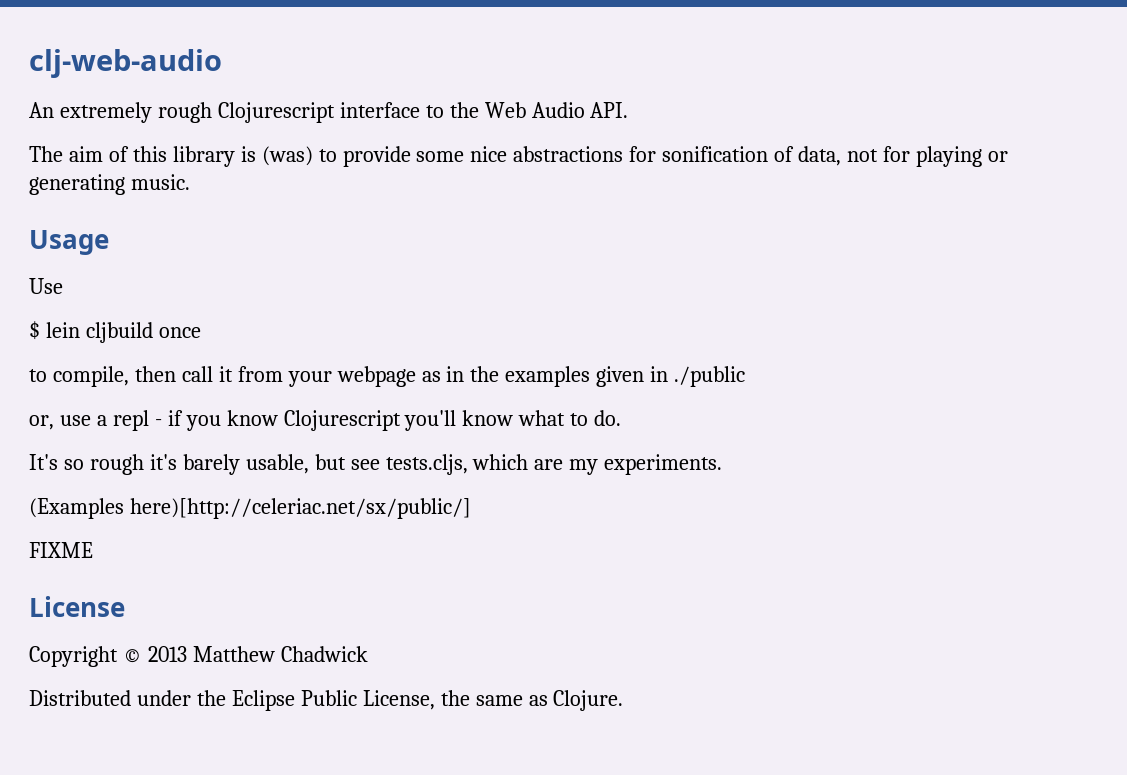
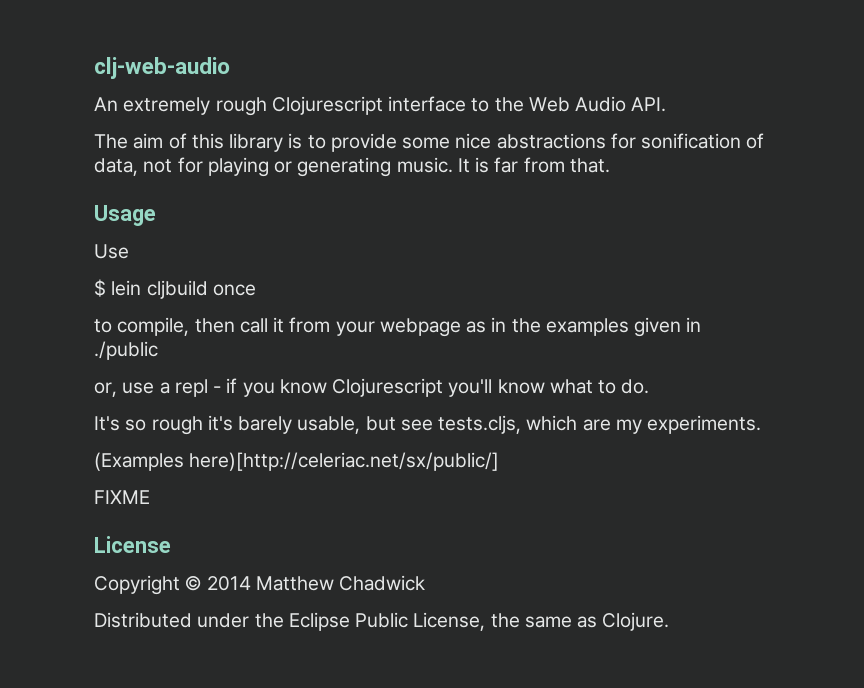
[261,146,313,166] (was) -> (303, 141) none
(190, 182) none -> [457,157,610,173] It is far from that.
[147,646,187,662] 2013 -> [206,576,251,591] 2014

